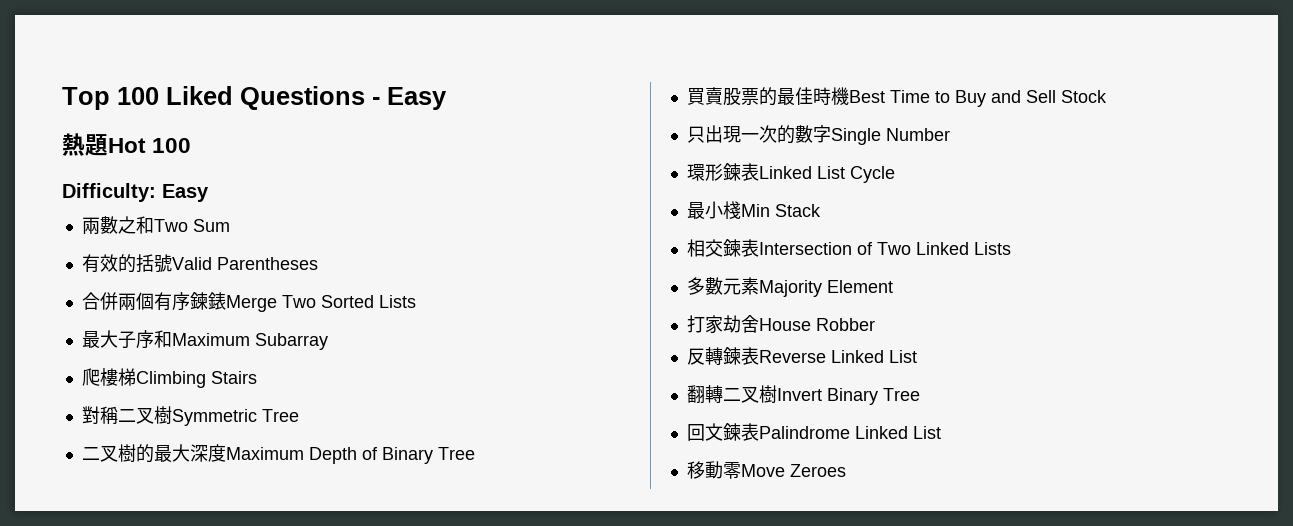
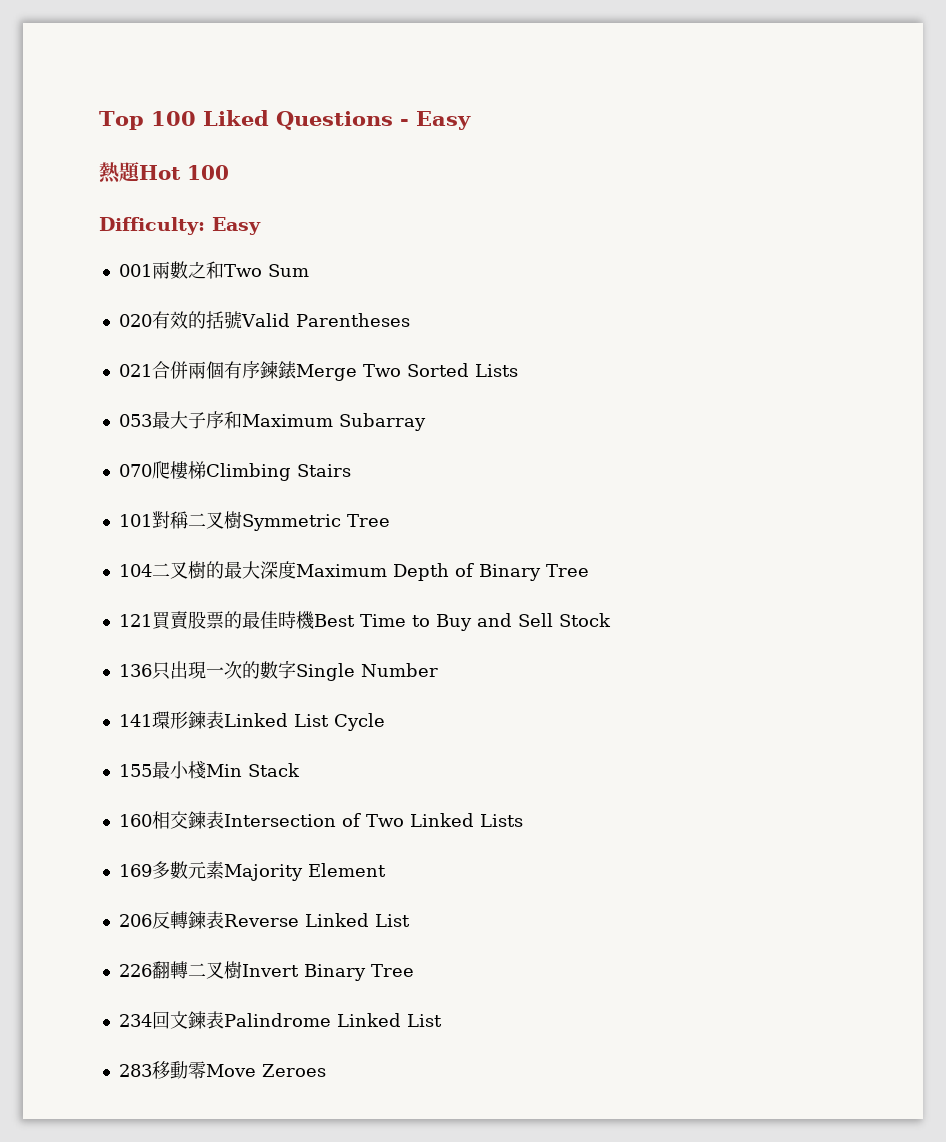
(209, 193) none -> [118,264,152,277] 001
(230, 225) none -> [118,314,152,327] 020
(318, 263) none -> [118,364,152,377] 021
(416, 301) none -> [118,414,152,427] 053
(328, 341) none -> [118,464,152,477] 070
(257, 377) none -> [118,514,152,527] 101
(299, 415) none -> [118,564,152,577] 104
(475, 453) none -> [118,614,152,627] 121
(1107, 96) none -> [118,664,152,677] 136
(950, 134) none -> [118,714,152,727] 141
(895, 174) none -> [118,764,152,777] 155
(821, 210) none -> [118,814,152,827] 160
(1011, 248) none -> [118,864,152,877] 169
[686,315,875,334] 打家劫舍House Robber // -> [118,914,152,927] 206
(917, 356) none -> [118,964,152,977] 226
(920, 394) none -> [118,1014,152,1027] 234
(941, 432) none -> [118,1064,152,1077] 283

